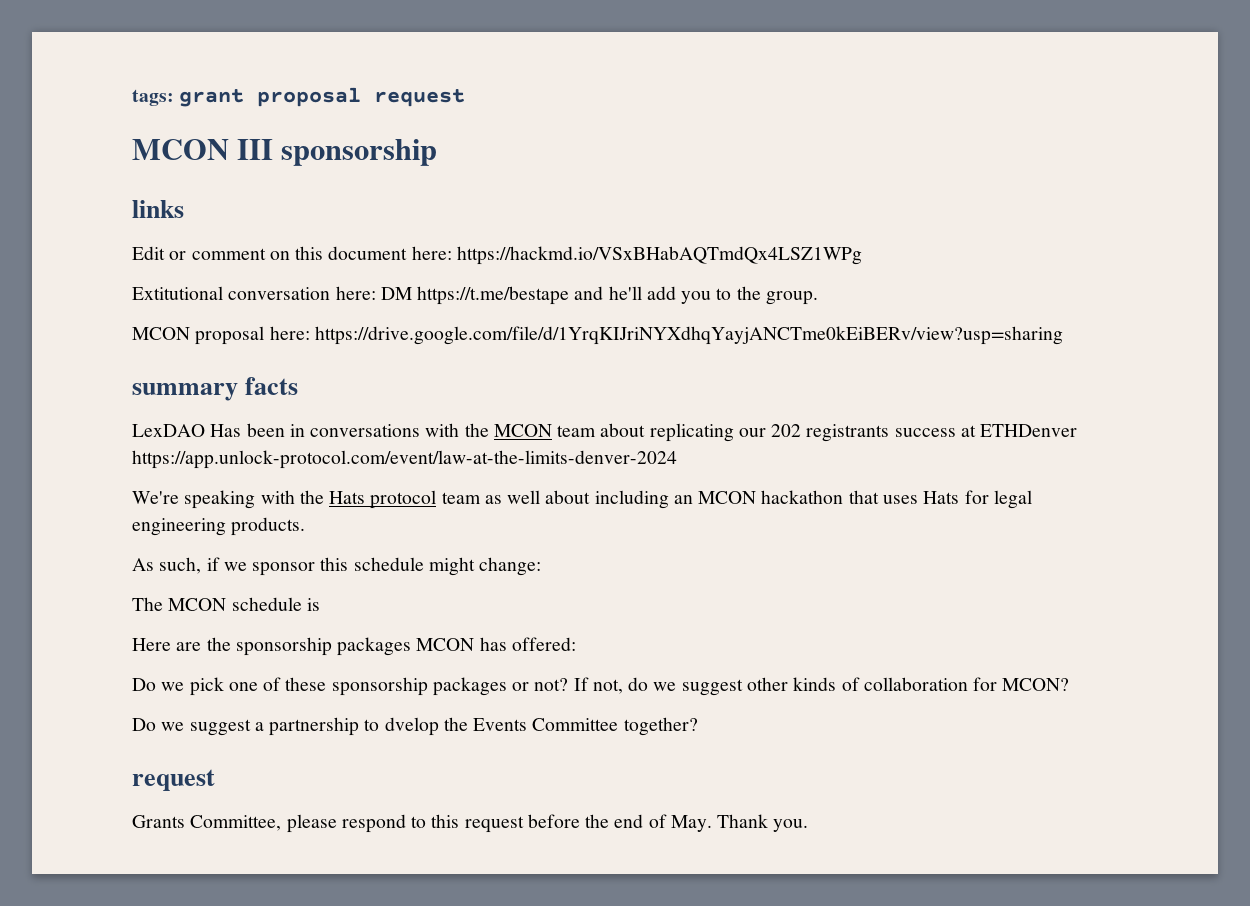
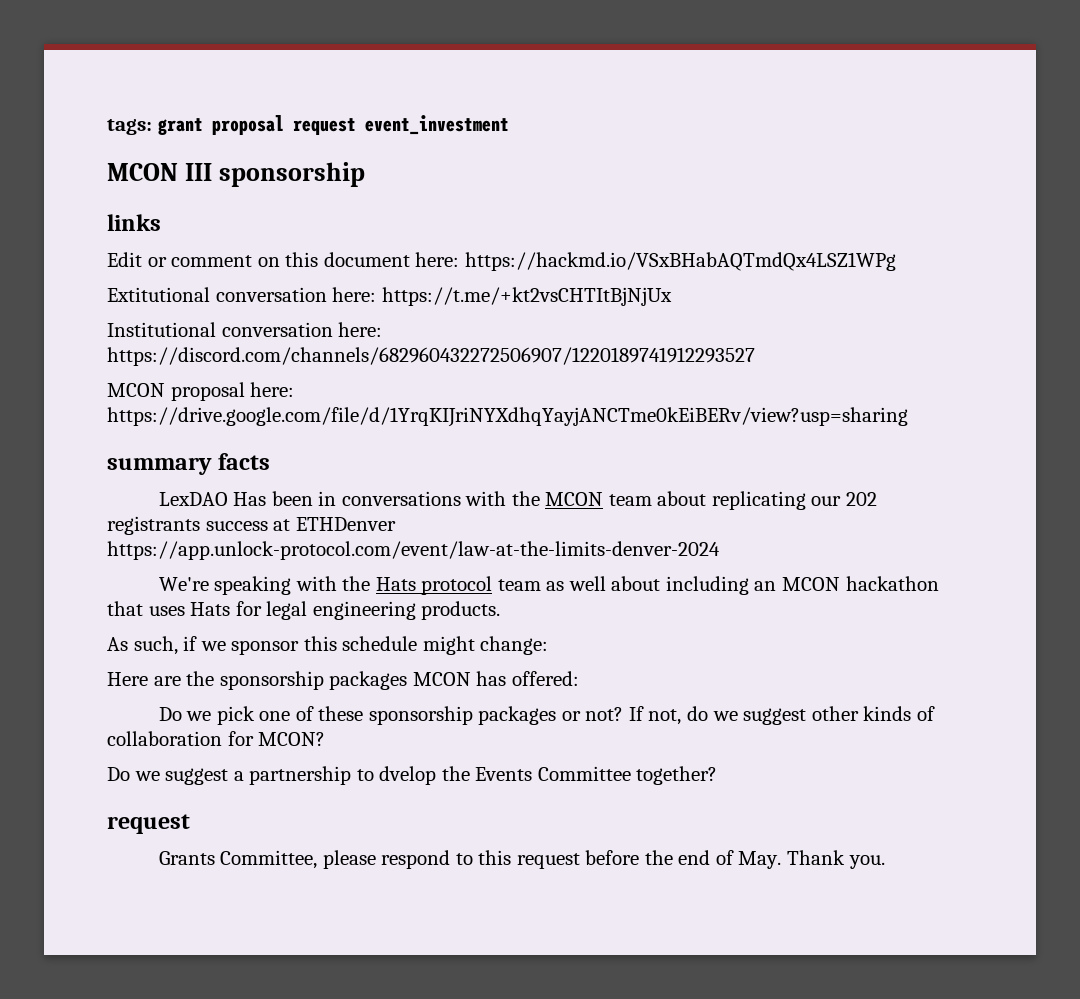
(466, 98) none -> [364,115,509,135] event_investment
[380,286,818,305] DM https://t.me/bestape and he'll add you to the group. -> [381,287,672,306] [107,322,383,337] [107,347,755,366] https://t.me/+kt2vsCHTItBjNjUx // Institutional conversation here: https://discord.com/channels/682960432272506907/1220189741912293527
[132,597,320,611] // The MCON schedule is -> (549, 645) none

